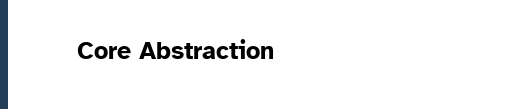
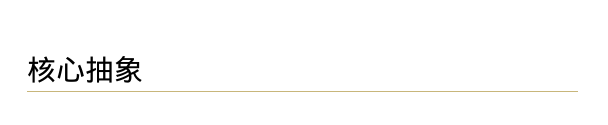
[77,39,274,59] Core Abstraction -> [27,55,143,83] 核心抽象

